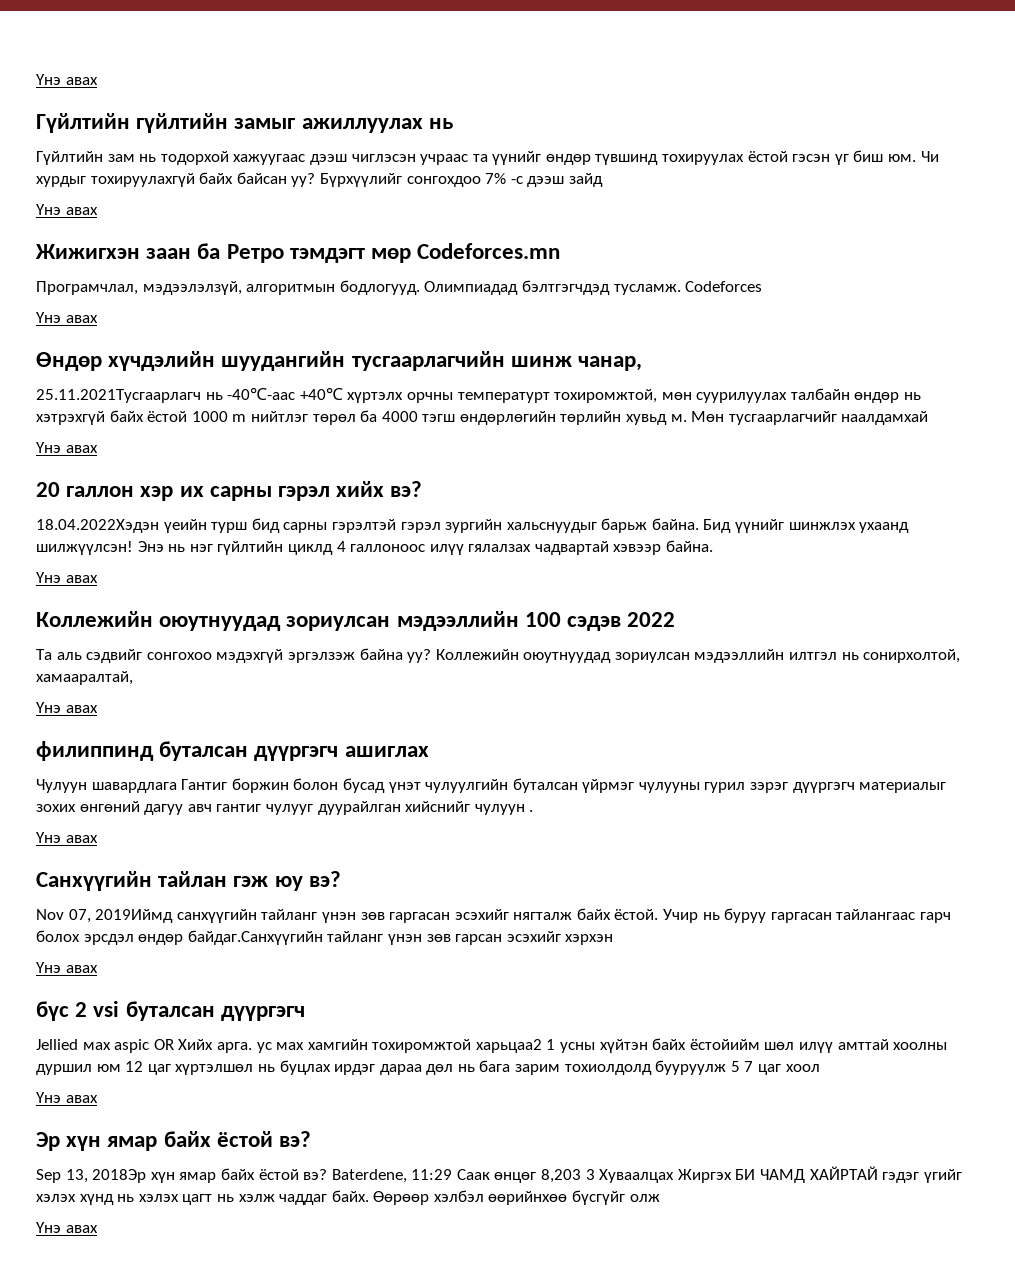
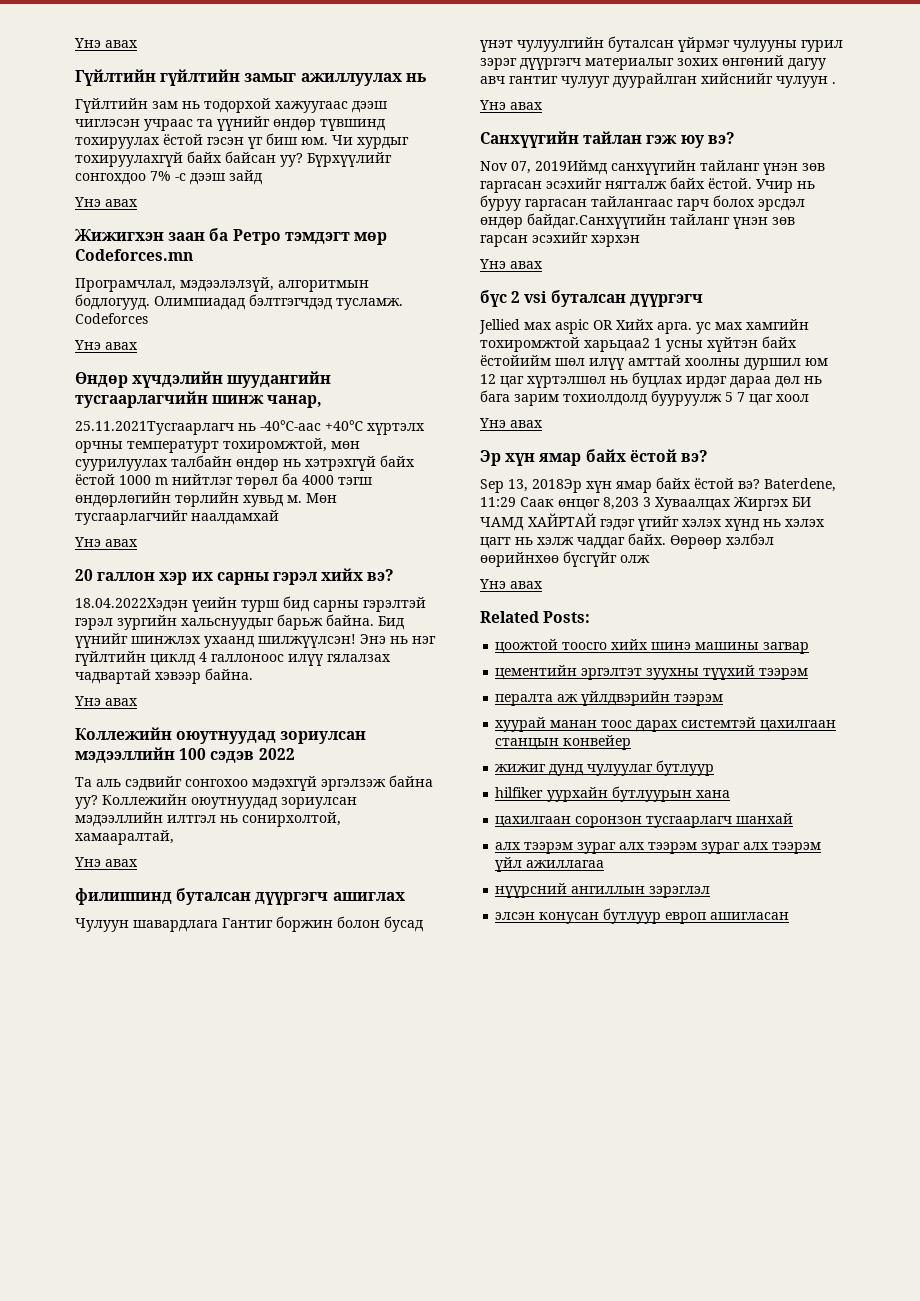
(98, 1229) none -> [480,611,591,623] [495,639,810,654] [495,665,809,680] [495,691,724,706] [495,717,837,732] [495,735,632,750] [495,760,715,776] [495,786,731,802] [495,813,794,828] [495,842,822,854] [495,857,605,872] [495,883,711,898] [495,908,790,924] // Related Posts: // цоожтой тоосго хийх шинэ машины загвар // цементийн эргэлтэт зуухны түүхий тээрэм // пералта аж үйлдвэрийн тээрэм // хуурай манан тоос дарах системтэй цахилгаан станцын конвейер // жижиг дунд чулуулаг бутлуур // hilfiker уурхайн бутлуурын хана // цахилгаан соронзон тусгаарлагч шанхай // алх тээрэм зураг алх тээрэм зураг алх тээрэм үйл ажиллагаа // нүүрсний ангиллын зэрэглэл // элсэн конусан бутлуур европ ашигласан

